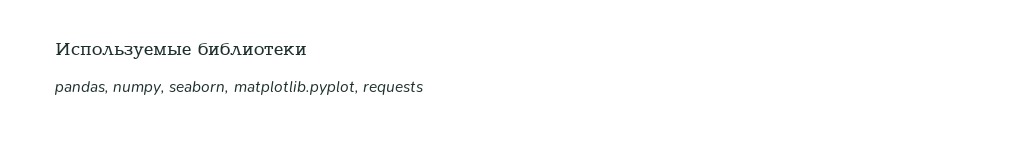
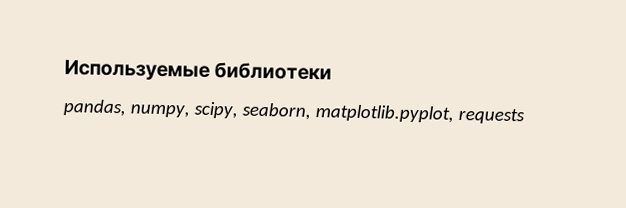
(166, 90) none -> [193,101,239,119] scipy,

